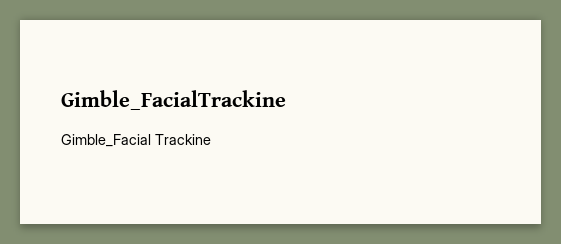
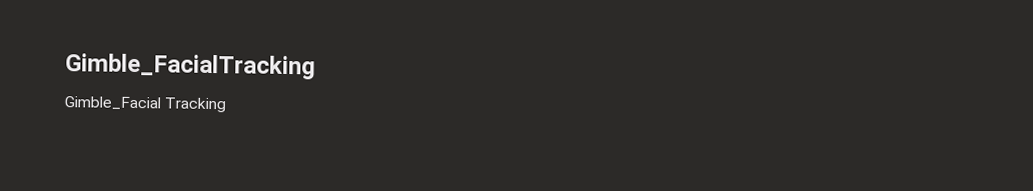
[61,90,286,110] Gimble_FacialTrackine -> [65,53,316,80] Gimble_FacialTracking
[155,134,211,145] Trackine -> [164,97,227,113] Tracking

